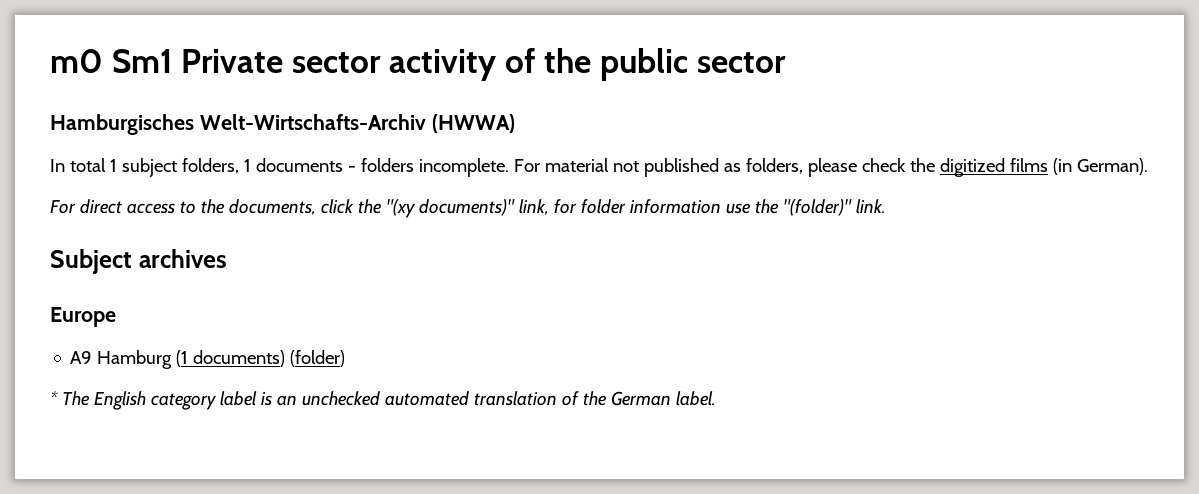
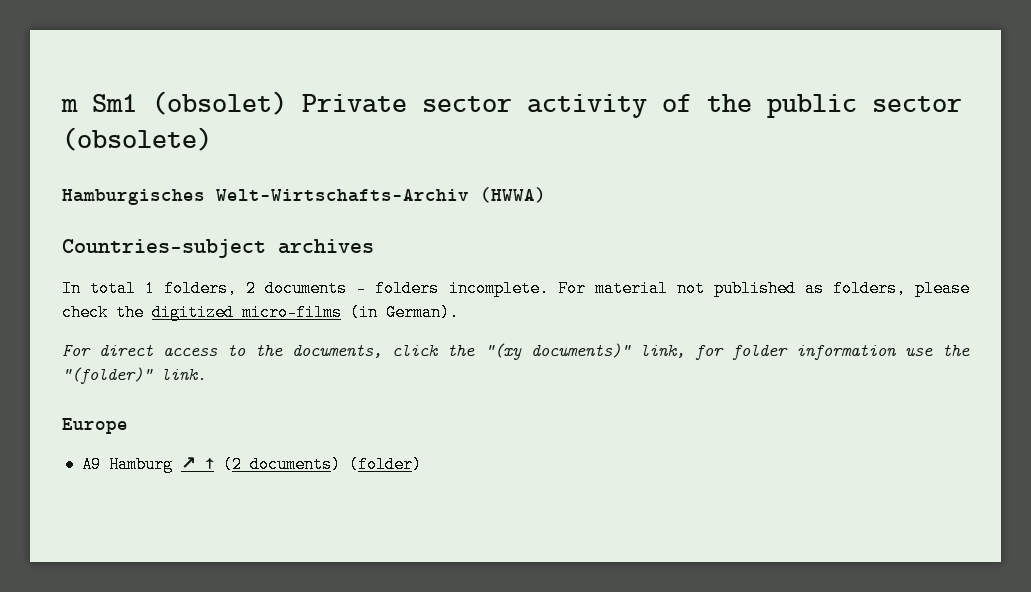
[50,49,173,73] m0 Sm1 -> [61,91,287,115] m Sm1 (obsolet)
(787, 62) none -> [62,127,212,151] (obsolete)
(515, 123) none -> [62,239,374,258] // Countries-subject archives
[121,158,251,177] subject folders, 1 -> [164,280,257,297] folders, 2
[1009,158,1048,172] films -> [242,304,342,321] micro-films
[50,249,227,274] // Subject archives -> (206, 374) none
[176,350,189,367] (1 -> [180,456,242,473] ↗ ↑ (2
[50,391,716,410] // * The English category label is an unchecked automated translation of the German label. -> (422, 464) none

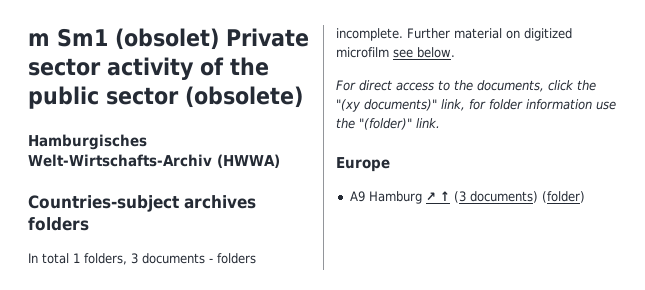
(374, 246) none -> [28,217,89,231] folders
[246,280,257,297] 2 -> [131,253,138,264] 3
[557,280,971,297] [62,304,459,321] For material not published as folders, please check the digitized micro-films (in German). -> [407,28,572,41] [336,47,455,58] Further material on digitized microfilm see below.
[222,456,242,473] (2 -> [453,191,466,203] (3

